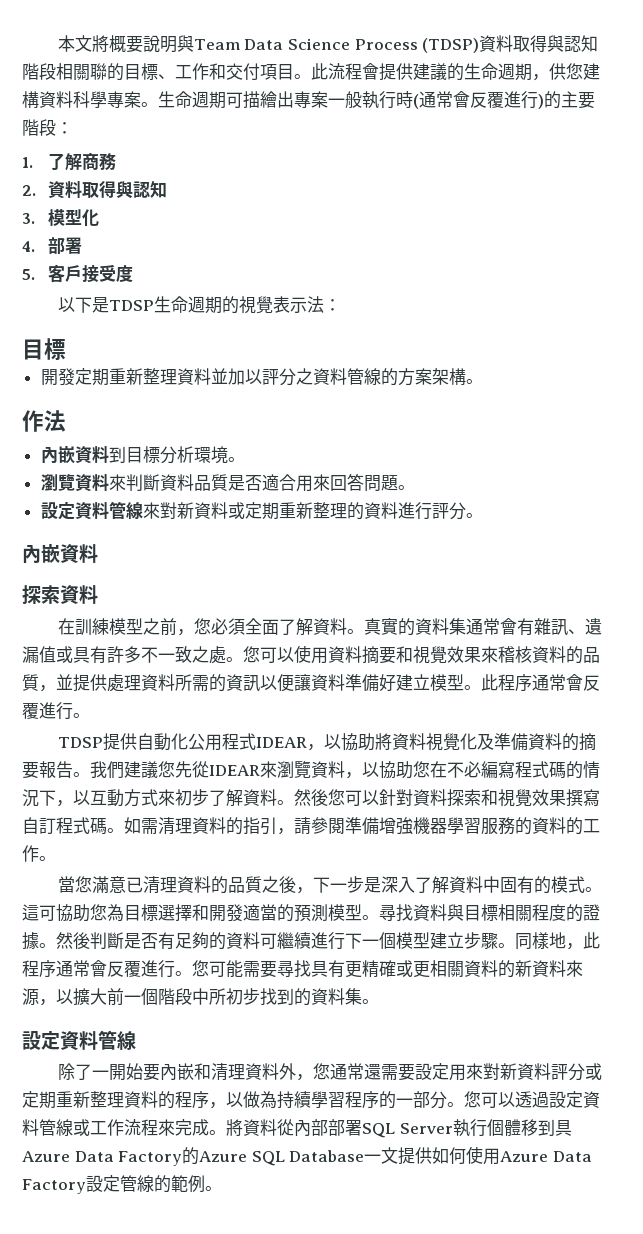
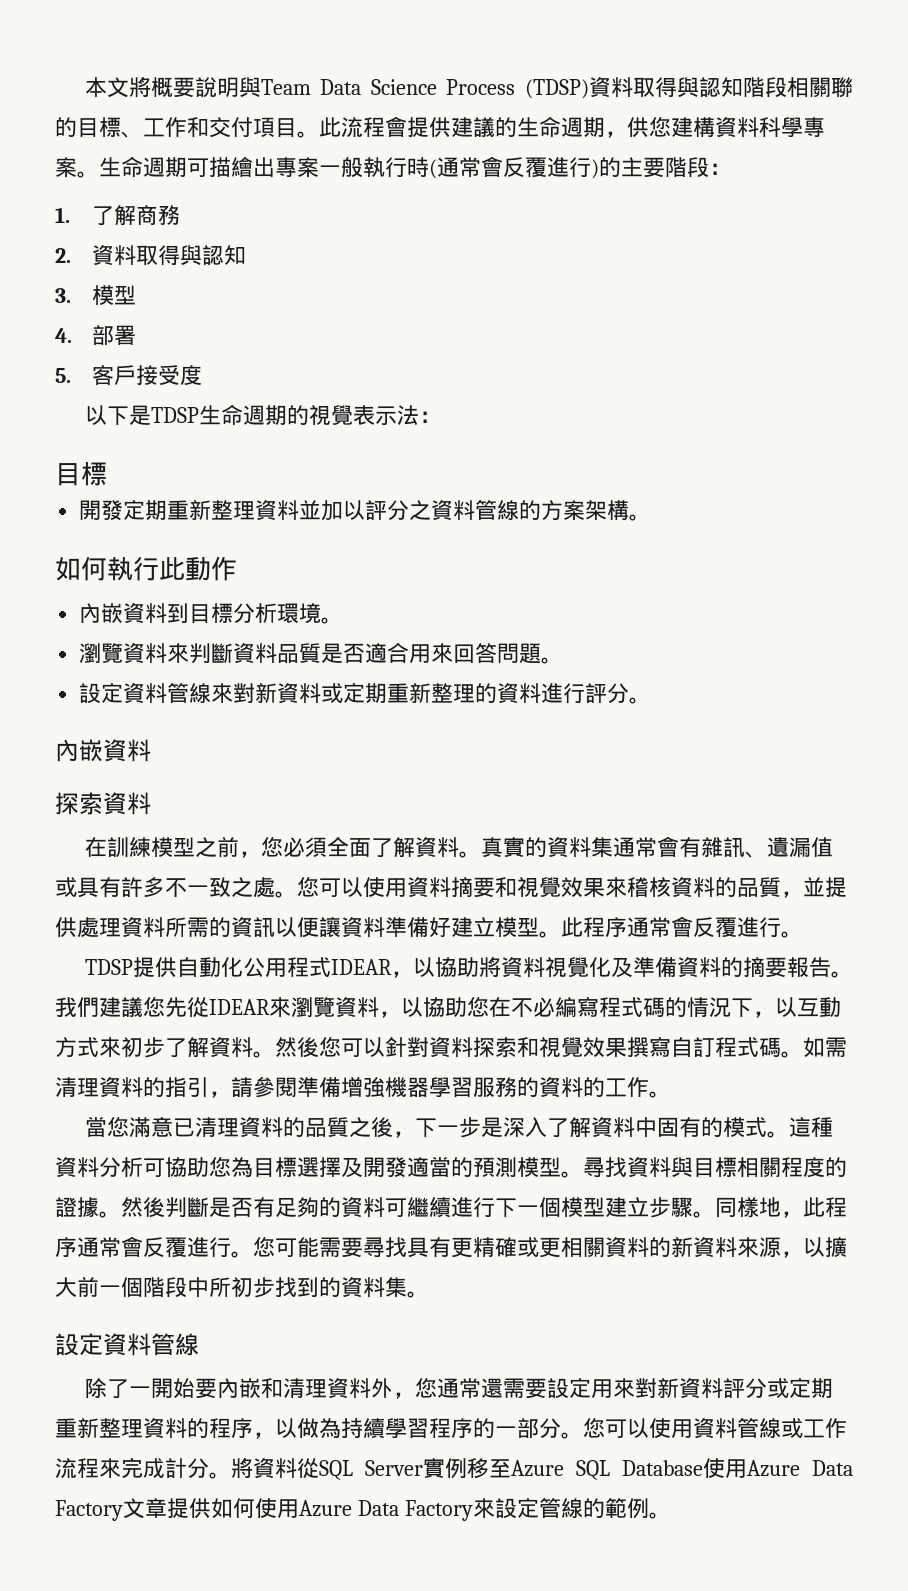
[81,209,99,227] 化 -> (137, 295) none
[22,410,66,432] 作法 -> [55,556,237,581] 如何執行此動作
(39, 912) none -> [810,1117,833,1137] [55,1157,143,1178] 種資料分析
[192,904,209,921] 和 -> [341,1157,363,1178] 及
[515,1091,583,1108] 透過設定 -> [649,1418,693,1438] 使用
(209, 1127) none -> [165,1458,209,1478] 計分
[294,1119,572,1138] [22,1147,399,1166] 內部部署SQL Server執行個體移到具Azure Data Factory的Azure SQL Database一文 -> [319,1458,853,1480] [55,1498,167,1521] SQL Server實例移至Azure SQL Database使用Azure Data Factory文章
(86, 1186) none -> [472,1498,495,1518] 來

